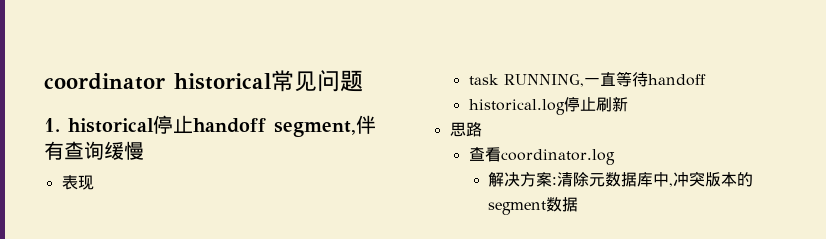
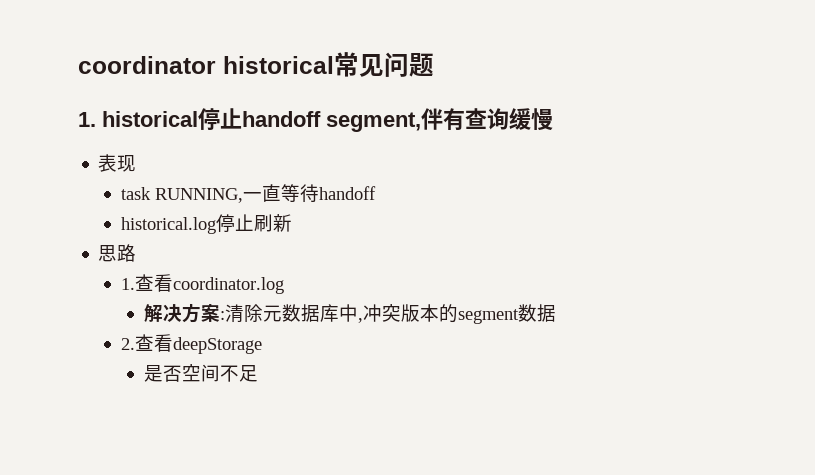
(482, 129) none -> [120,278,135,290] 1.
(579, 204) none -> [120,334,262,354] [143,364,258,382] // 2.查看deepStorage // 是否空间不足

